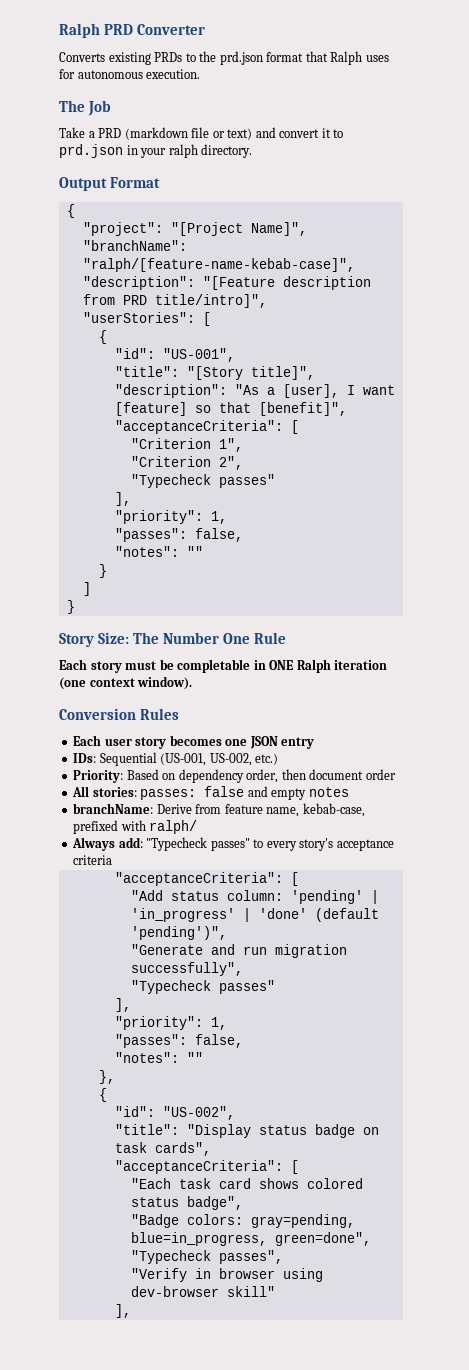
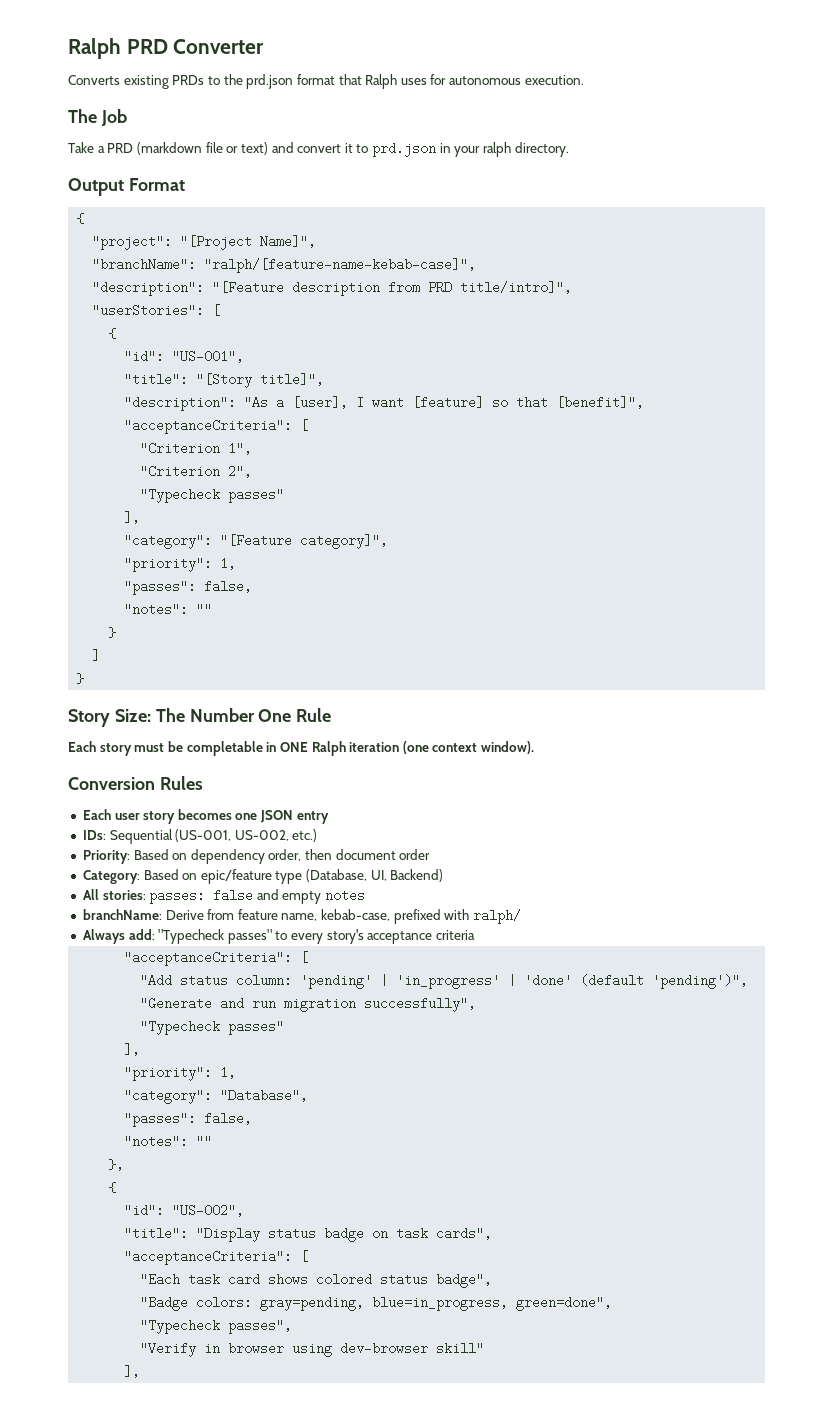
(131, 499) none -> [124,534,389,549] // "category": "[Feature category]",
(396, 774) none -> [82,869,444,884] // Category: Based on epic/feature type (Database, UI, Backend)
(227, 1023) none -> [124,1089,309,1104] // "category": "Database",

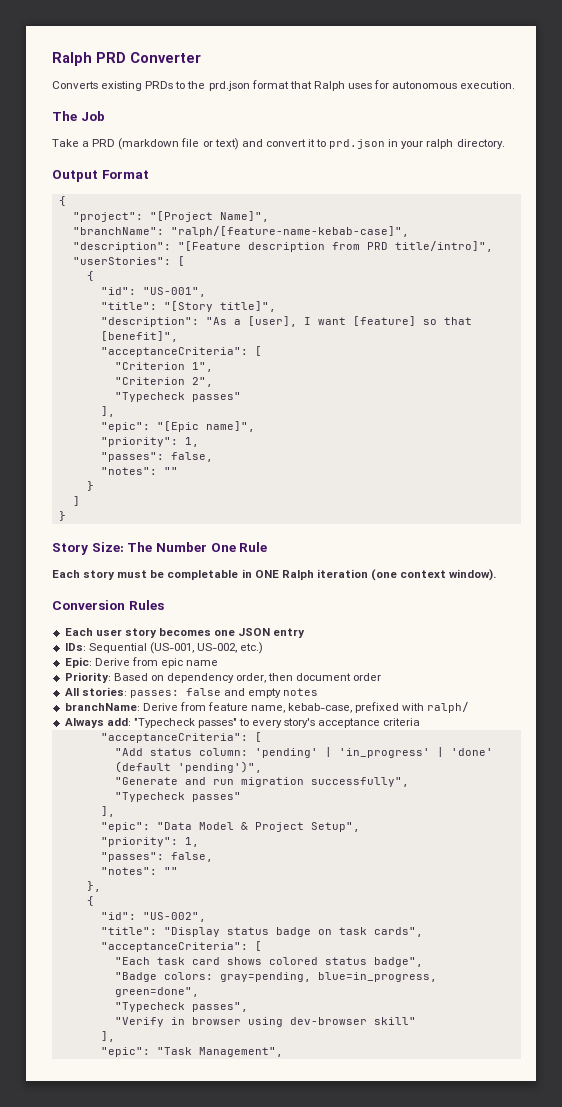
[124,534,389,549] "category": "[Feature category]", -> [100,421,255,432] "epic": "[Epic name]",
(318, 835) none -> [64,657,219,668] // Epic: Derive from epic name
[82,869,444,884] // Category: Based on epic/feature type (Database, UI, Backend) -> (382, 677) none
[124,1066,237,1081] [124,1089,309,1104] // "priority": 1, // "category": "Database", -> [100,822,360,832] [100,837,199,847] // "epic": "Data Model & Project Setup", // "priority": 1,
(141, 1371) none -> [100,1047,283,1057] // "epic": "Task Management",

